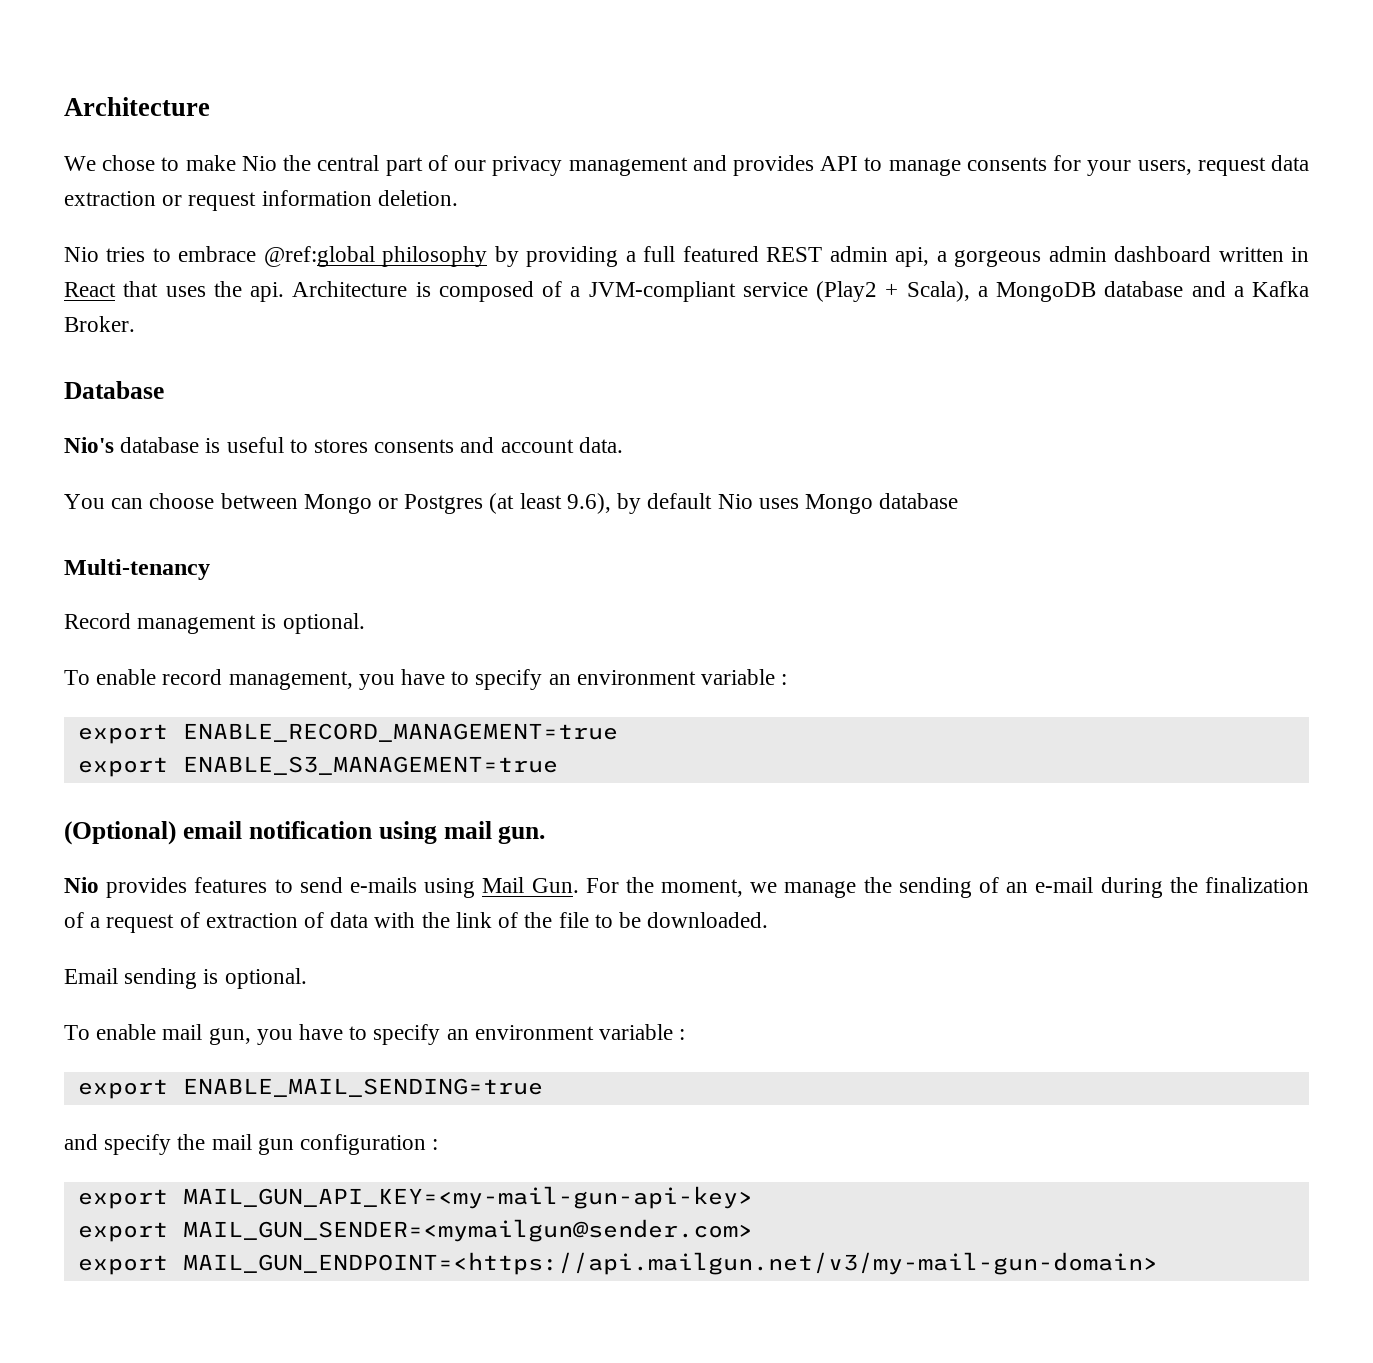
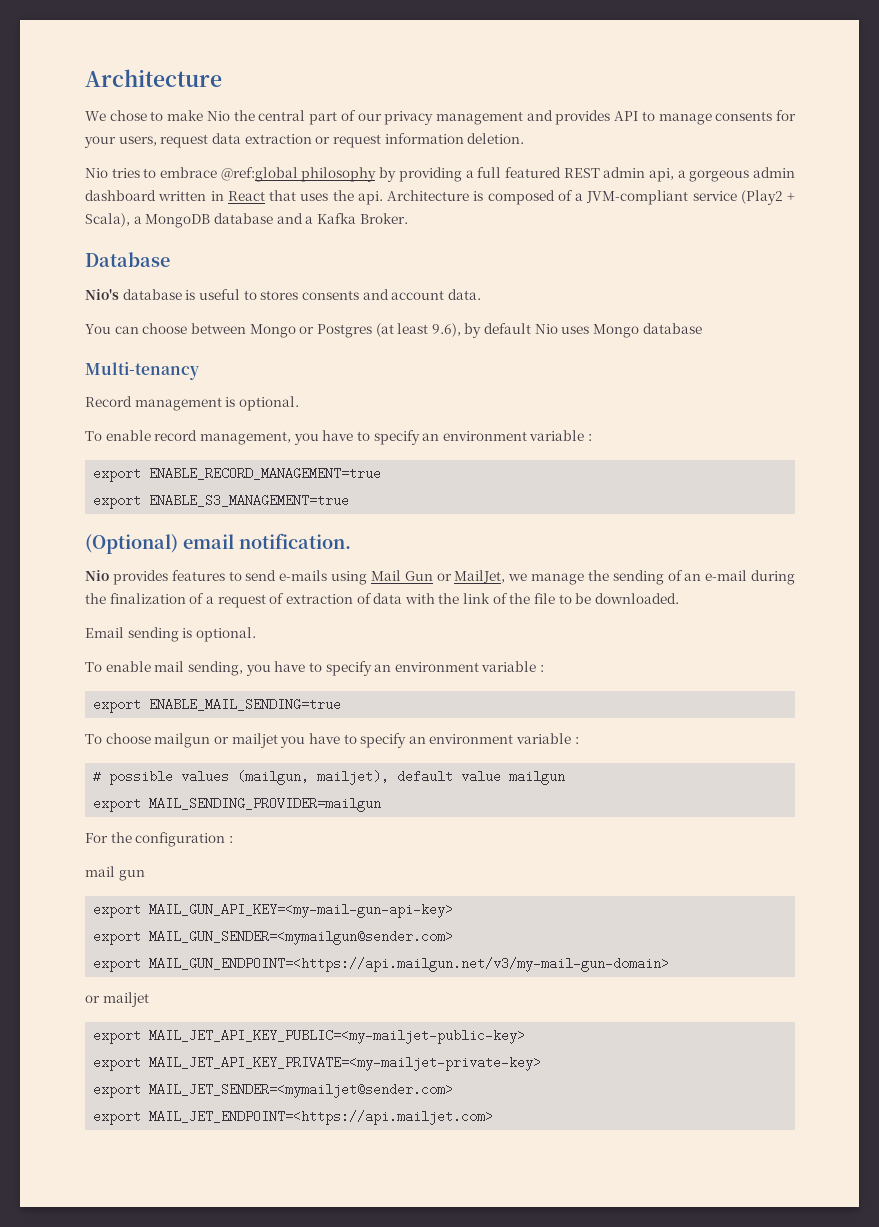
[248,821,546,844] notification using mail gun. -> [239,533,351,549] notification.
[531,877,744,897] Gun. For the moment, -> [404,570,506,583] Gun or MailJet,
[208,1028,251,1045] gun, -> [187,661,243,676] sending,
[64,1134,206,1155] and specify the -> [85,733,579,748] [93,770,566,785] [93,797,382,812] [85,832,233,847] To choose mailgun or mailjet you have to specify an environment variable : // # possible values (mailgun, mailjet), default value mailgun // export MAIL_SENDING_PROVIDER=mailgun // For the configuration : //
[300,1134,439,1155] configuration : -> (145, 875) none
(1158, 1263) none -> [85,992,149,1007] [93,1029,526,1044] [93,1056,542,1071] [93,1083,454,1098] [93,1110,494,1125] // or mailjet // export MAIL_JET_API_KEY_PUBLIC=<my-mailjet-public-key> // export MAIL_JET_API_KEY_PRIVATE=<my-mailjet-private-key> // export MAIL_JET_SENDER=<mymailjet@sender.com> // export MAIL_JET_ENDPOINT=<https://api.mailjet.com>

